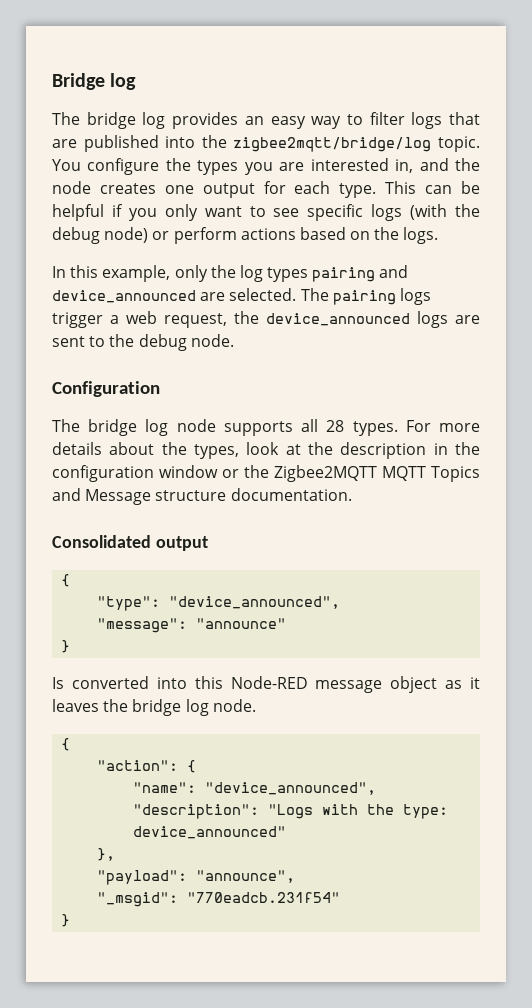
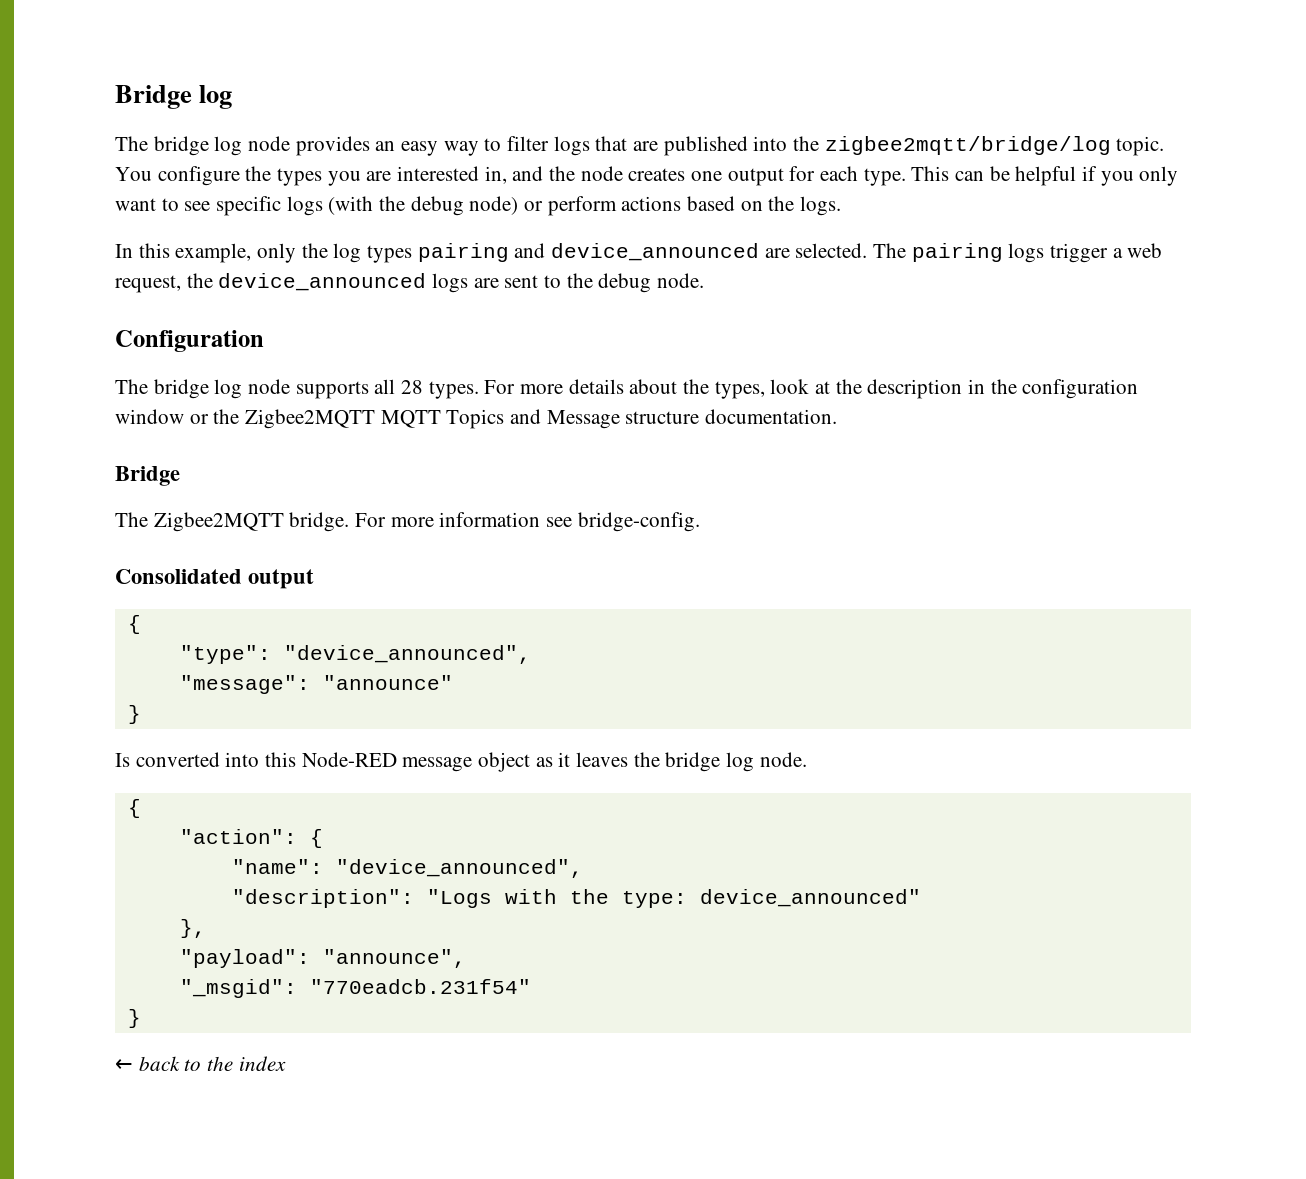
(166, 120) none -> [248,136,291,151] node
(352, 494) none -> [115,466,180,486] [115,512,700,532] // Bridge // The Zigbee2MQTT bridge. For more information see bridge-config.
(71, 920) none -> [115,1056,286,1071] // ← back to the index

